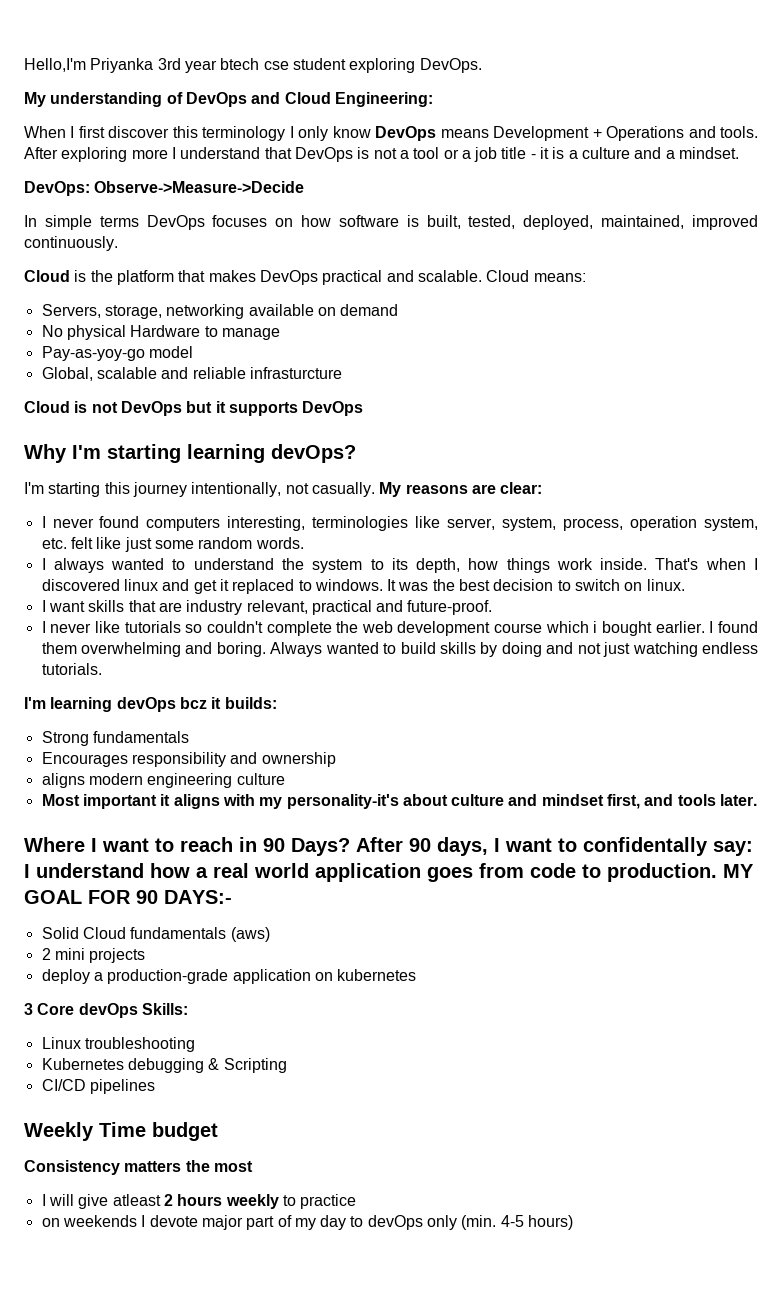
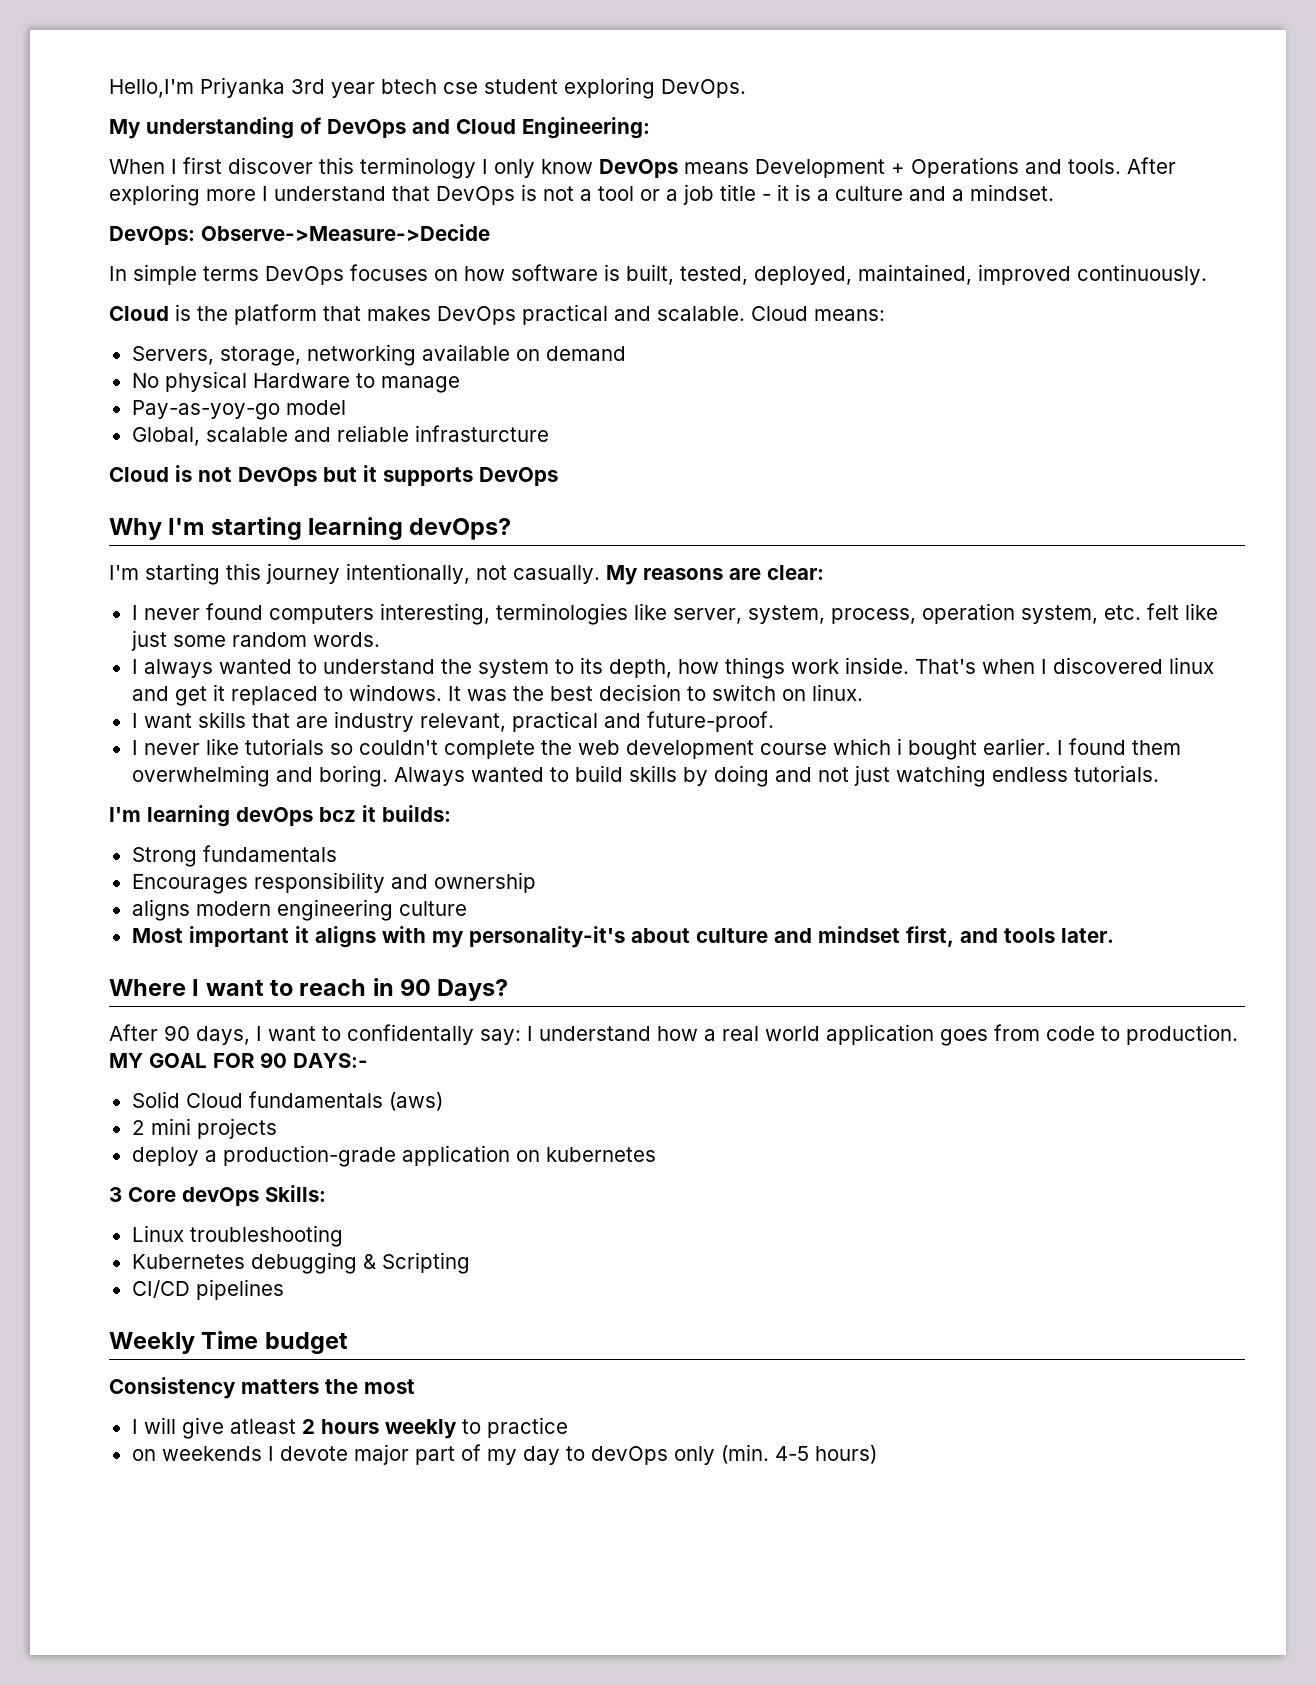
(350, 847) none -> (509, 990) //

